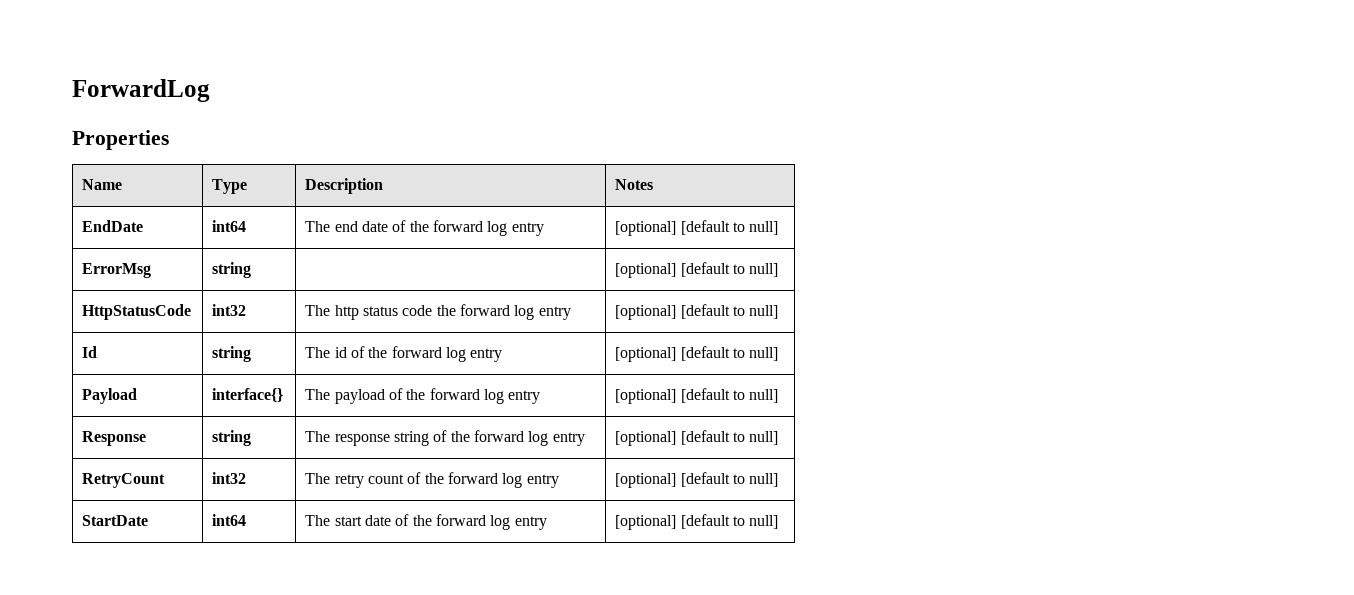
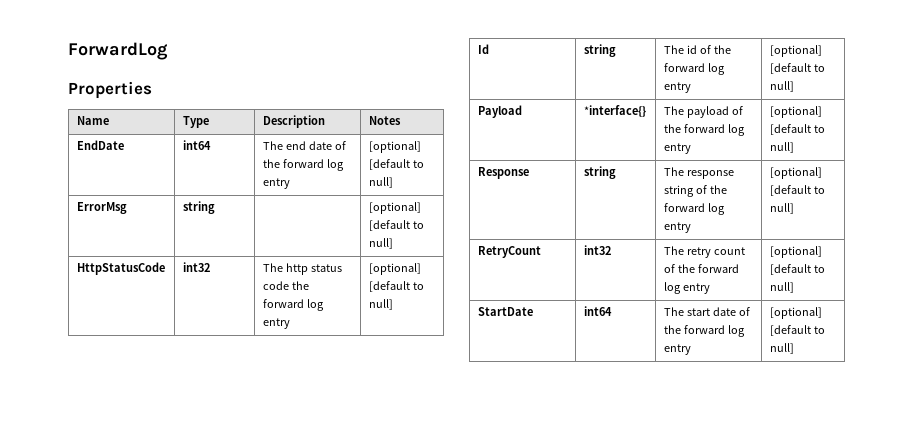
[212,388,284,402] interface{} -> [583,105,646,117] *interface{}

